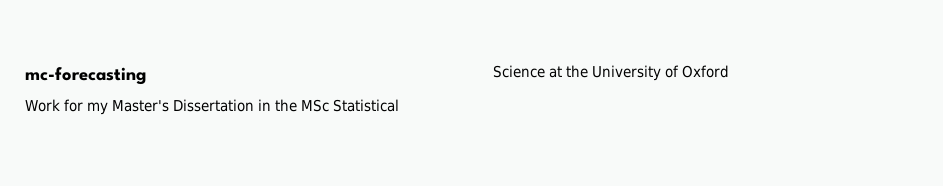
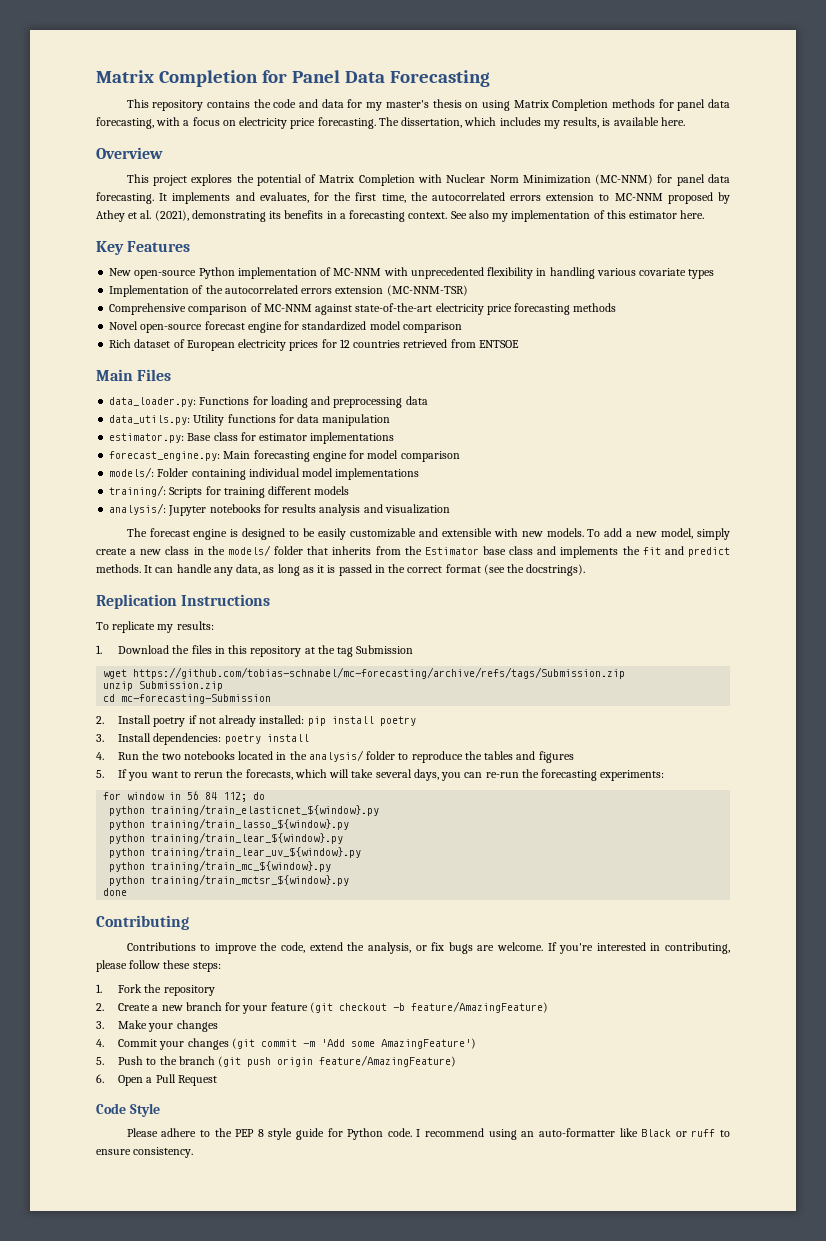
[25,67,146,85] [25,99,399,115] [493,65,729,81] mc-forecasting // Work for my Master's Dissertation in the MSc Statistical Science at the University of Oxford -> [96,70,490,87] [126,99,730,111] [96,117,685,129] [96,147,163,159] [126,174,730,186] [96,192,730,204] [96,210,705,222] [96,241,191,255] [109,267,715,279] [109,285,468,297] [109,303,617,315] [109,321,462,333] [109,339,519,351] [96,369,172,381] [109,396,428,408] [109,414,391,426] [109,432,395,444] [109,450,460,462] [109,467,420,480] [109,485,350,498] [109,503,450,516] [126,528,730,540] [96,545,730,558] [96,564,586,576] [96,594,271,609] [96,621,214,633] [96,645,414,657] [103,667,626,679] [103,681,224,691] [103,694,272,704] [96,715,416,727] [96,733,309,745] [96,750,574,763] [96,769,665,781] [103,791,266,802] [109,804,380,816] [109,818,350,830] [109,832,344,844] [109,846,362,858] [109,860,332,872] [109,874,350,886] [103,888,128,896] [96,915,189,930] [126,942,730,954] [96,960,221,972] [96,984,215,996] [96,1001,548,1014] [96,1020,218,1032] [96,1038,476,1050] [96,1055,457,1067] [96,1074,217,1086] [96,1103,160,1117] [126,1128,731,1140] [96,1147,194,1158] Matrix Completion for Panel Data Forecasting // This repository contains the code and data for my master's thesis on using Matrix Completion methods for panel data forecasting, with a focus on electricity price forecasting. The dissertation, which includes my results, is available here. // Overview // This project explores the potential of Matrix Completion with Nuclear Norm Minimization (MC-NNM) for panel data forecasting. It implements and evaluates, for the first time, the autocorrelated errors extension to MC-NNM proposed by Athey et al. (2021), demonstrating its benefits in a forecasting context. See also my implementation of this estimator here. // Key Features // New open-source Python implementation of MC-NNM with unprecedented flexibility in handling various covariate types // Implementation of the autocorrelated errors extension (MC-NNM-TSR) // Comprehensive comparison of MC-NNM against state-of-the-art electricity price forecasting methods // Novel open-source forecast engine for standardized model comparison // Rich dataset of European electricity prices for 12 countries retrieved from ENTSOE // Main Files // data_loader.py: Functions for loading and preprocessing data // data_utils.py: Utility functions for data manipulation // estimator.py: Base class for estimator implementations // forecast_engine.py: Main forecasting engine for model comparison // models/: Folder containing individual model implementations // training/: Scripts for training different models // analysis/: Jupyter notebooks for results analysis and visualization // The forecast engine is designed to be easily customizable and extensible with new models. To add a new model, simply create a new class in the models/ folder that inherits from the Estimator base class and implements the fit and predict methods. It can handle any data, as long as it is passed in the correct format (see the docstrings). // Replication Instructions // To replicate my results: // 1. Download the files in this repository at the tag Submission // wget https://github.com/tobias-schnabel/mc-forecasting/archive/refs/tags/Submission.zip // unzip Submission.zip // cd mc-forecasting-Submission // 2. Install poetry if not already installed: pip install poetry // 3. Install dependencies: poetry install // 4. Run the two notebooks located in the analysis/ folder to reproduce the tables and figures // 5. If you want to rerun the forecasts, which will take several days, you can re-run the forecasting experiments: // for window in 56 84 112; do // python training/train_elasticnet_${window}.py // python training/train_lasso_${window}.py // python training/train_lear_${window}.py // python training/train_lear_uv_${window}.py // python training/train_mc_${window}.py // python training/train_mctsr_${window}.py // done // Contributing // Contributions to improve the code, extend the analysis, or fix bugs are welcome. If you're interested in contributing, please follow these steps: // 1. Fork the repository // 2. Create a new branch for your feature (git checkout -b feature/AmazingFeature) // 3. Make your changes // 4. Commit your changes (git commit -m 'Add some AmazingFeature') // 5. Push to the branch (git push origin feature/AmazingFeature) // 6. Open a Pull Request // Code Style // Please adhere to the PEP 8 style guide for Python code. I recommend using an auto-formatter like Black or ruff to ensure consistency.

